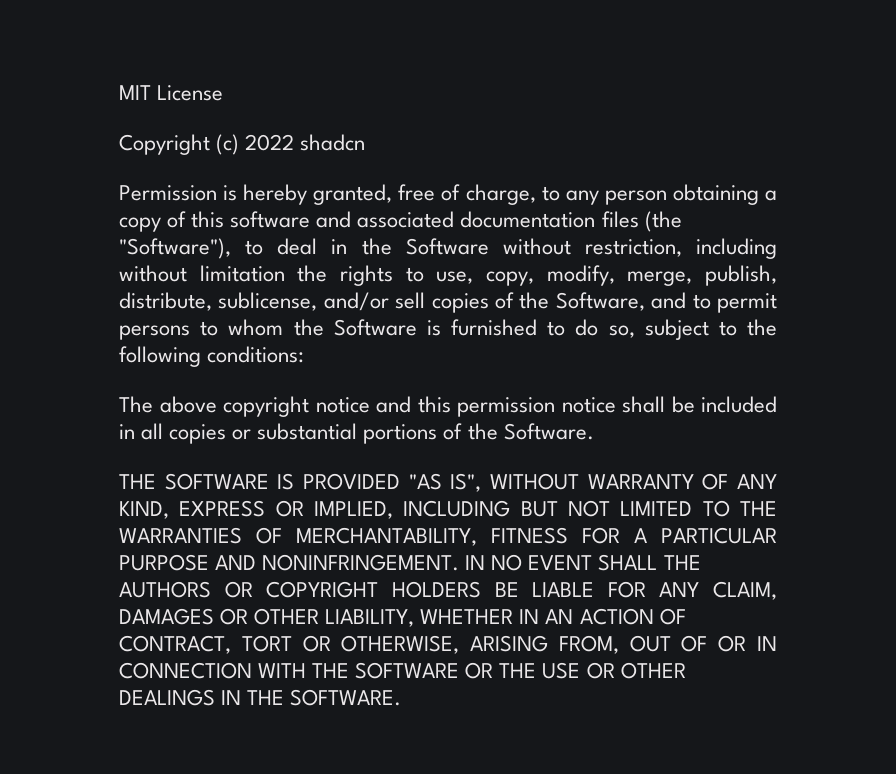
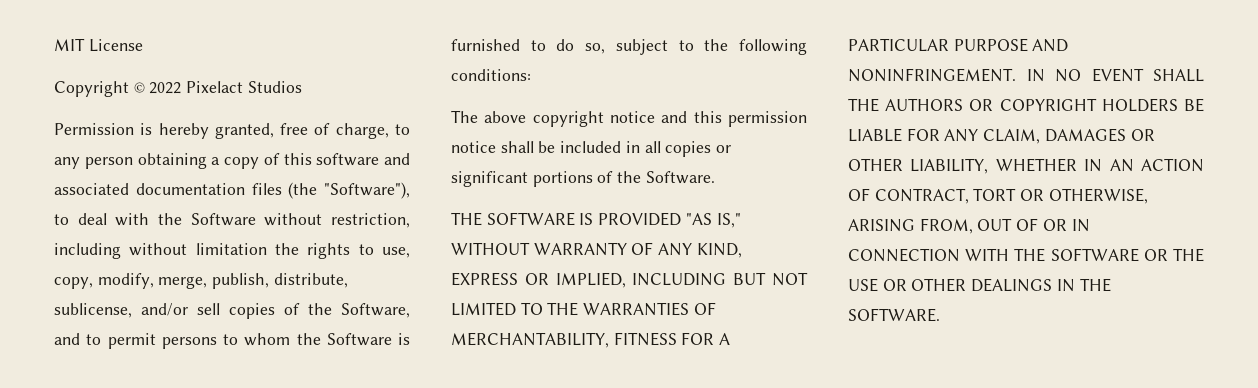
[216,134,366,155] (c) 2022 shadcn -> [133,81,302,94] © 2022 Pixelact Studios
[331,239,348,254] in -> [115,213,150,226] with
[257,423,358,440] substantial -> [451,171,528,187] significant
[450,473,482,492] IS", -> [716,213,741,228] IS,"

